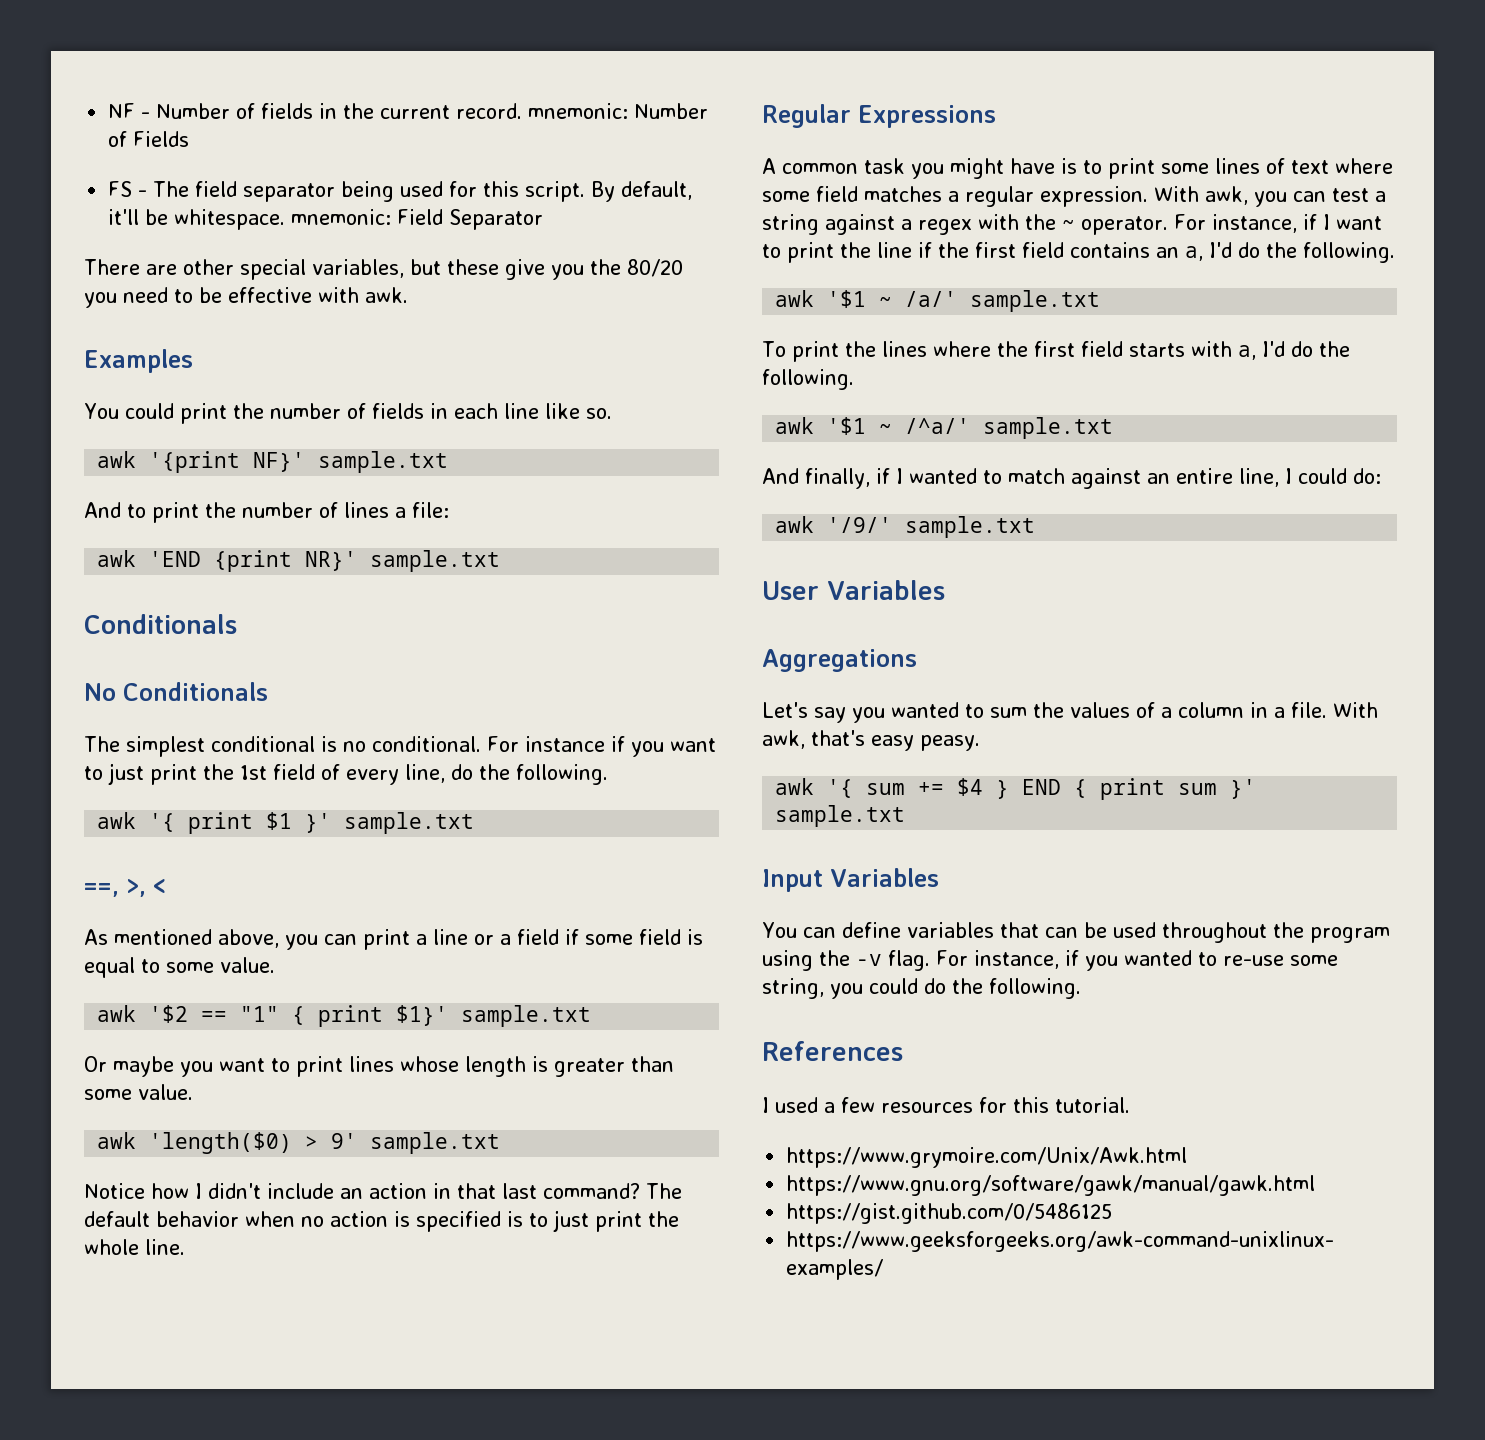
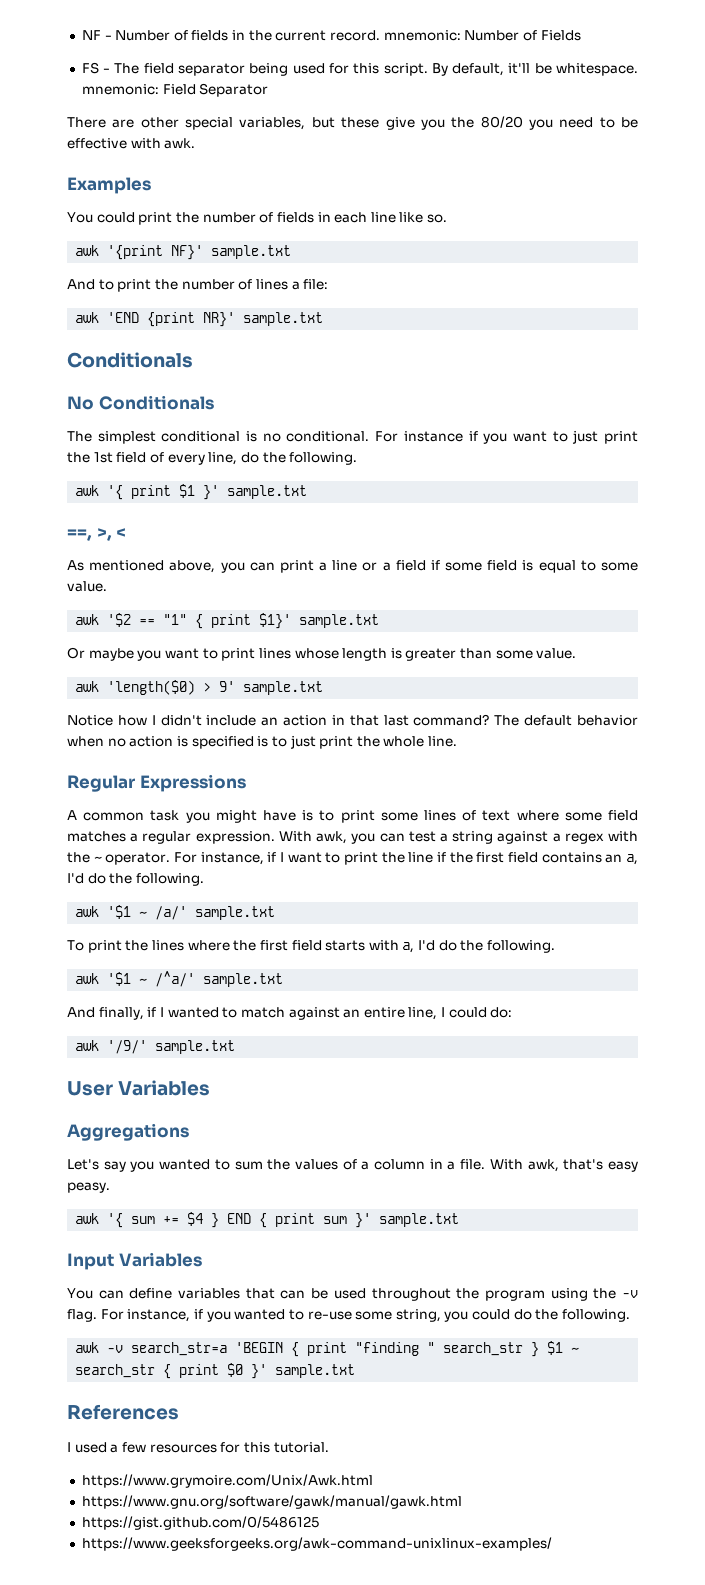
(1081, 988) none -> [75,1341,580,1357] [75,1363,356,1379] // awk -v search_str=a 'BEGIN { print "finding " search_str } $1 ~ search_str { print $0 }' sample.txt

